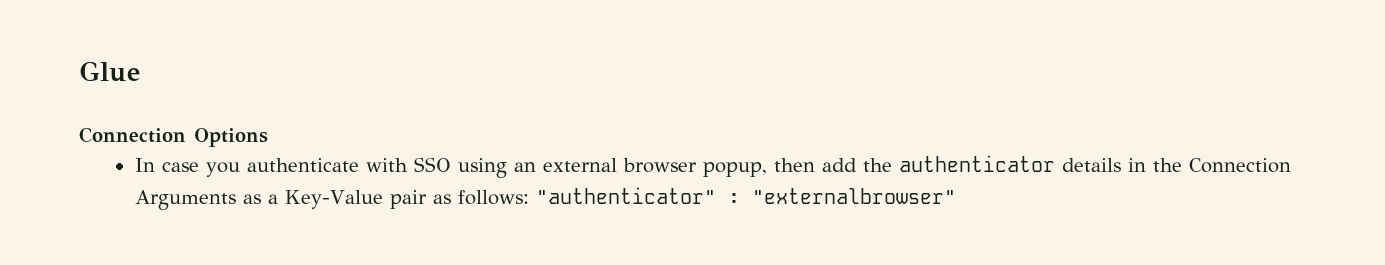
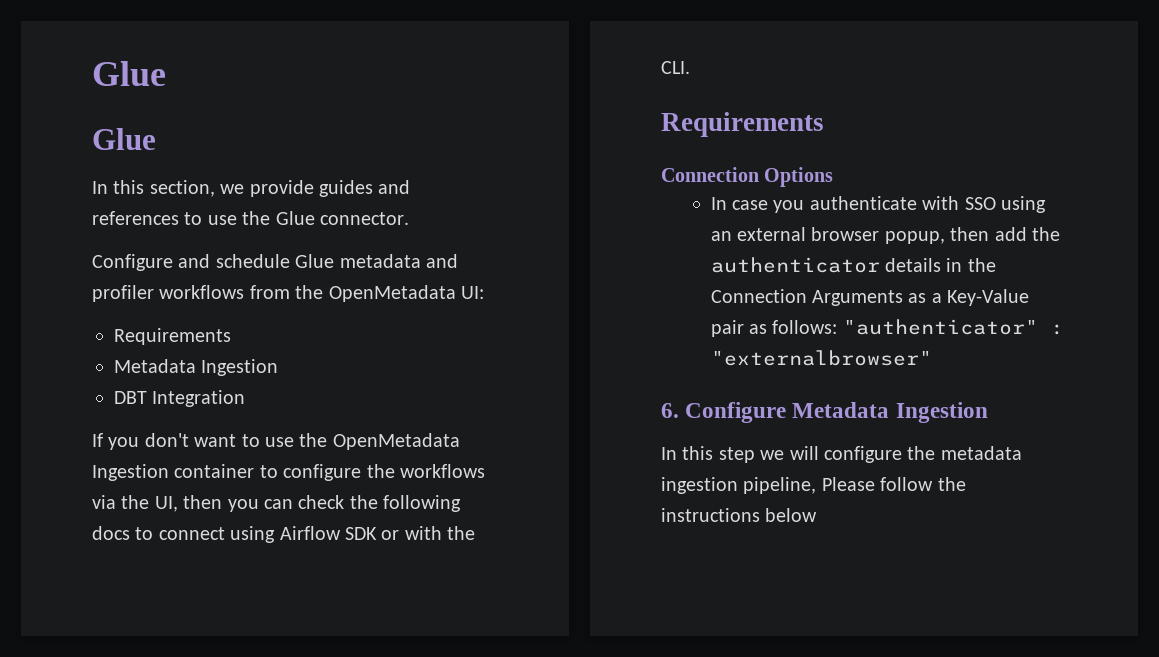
[79,61,140,82] Glue -> [92,61,166,86] [92,128,156,150] [92,180,411,197] [92,211,409,225] [92,254,458,271] [92,285,484,302] [114,328,231,345] [114,359,279,376] [114,390,246,407] [92,433,460,450] [92,464,485,481] [92,495,462,512] [92,526,476,543] [661,61,690,74] [661,112,824,137] Glue // Glue // In this section, we provide guides and references to use the Glue connector. // Configure and schedule Glue metadata and profiler workflows from the OpenMetadata UI: // Requirements // Metadata Ingestion // DBT Integration // If you don't want to use the OpenMetadata Ingestion container to configure the workflows via the UI, then you can check the following docs to connect using Airflow SDK or with the CLI. // Requirements
(956, 196) none -> [661,402,988,423] [661,446,1022,463] [661,477,966,494] [661,508,818,522] // 6. Configure Metadata Ingestion // In this step we will configure the metadata ingestion pipeline, Please follow the instructions below

